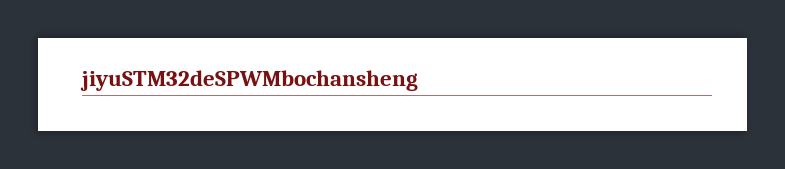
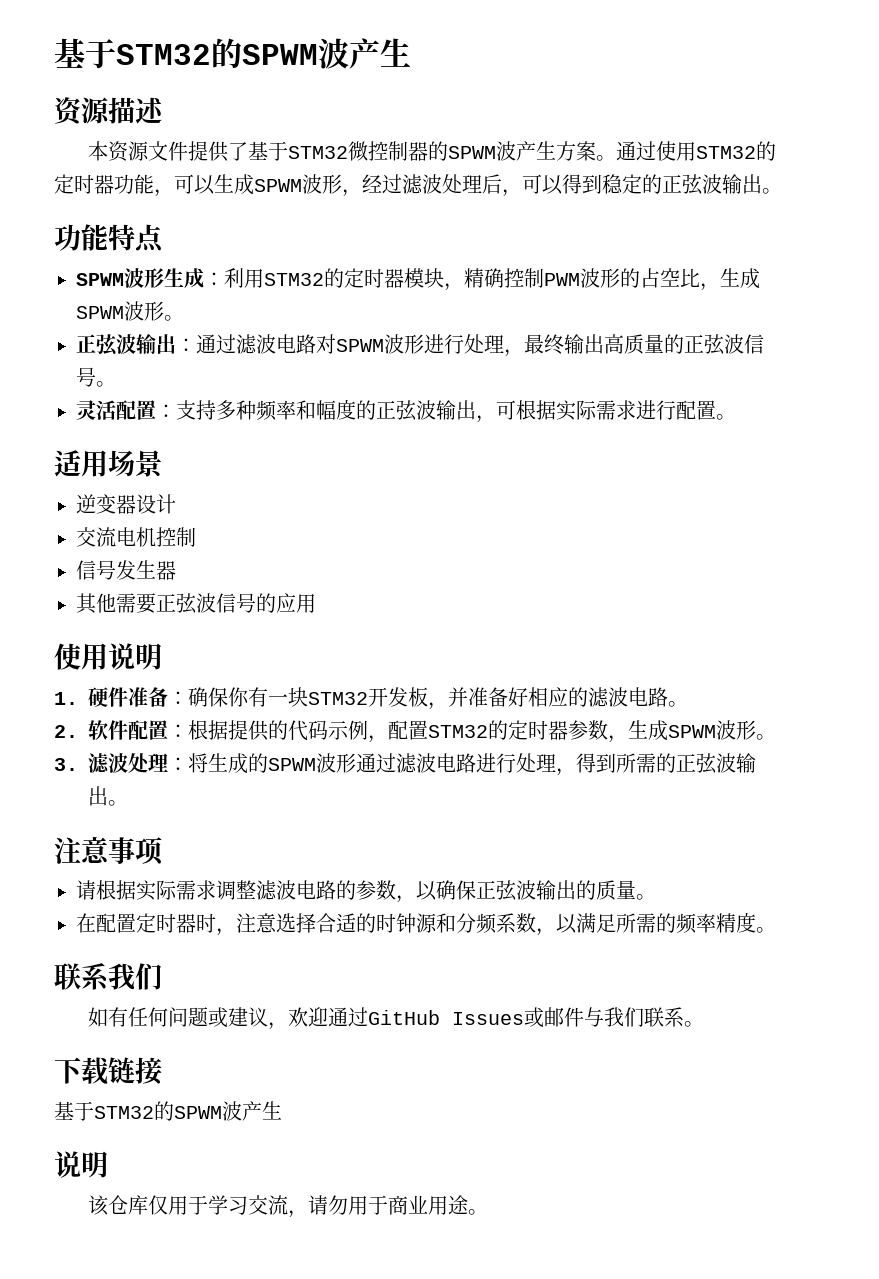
[80,70,418,91] jiyuSTM32deSPWMbochansheng -> [54,38,411,69] [54,97,164,126] [87,141,776,162] [54,174,782,197] [54,224,164,253] [76,268,760,291] [76,301,184,321] [76,333,764,357] [76,367,116,387] [76,399,736,423] [54,450,163,478] [76,494,176,514] [76,527,196,547] [76,560,176,580] [76,593,316,614] [54,643,162,670] [54,687,688,710] [54,720,776,743] [54,753,756,776] [88,786,128,806] [54,836,164,865] [76,880,656,903] [76,912,776,936] [54,963,162,991] [87,1007,704,1030] [54,1057,162,1085] [54,1101,282,1121] [54,1151,108,1178] [87,1195,488,1218] 基于STM32的SPWM波产生 // 资源描述 // 本资源文件提供了基于STM32微控制器的SPWM波产生方案。通过使用STM32的定时器功能，可以生成SPWM波形，经过滤波处理后，可以得到稳定的正弦波输出。 // 功能特点 // SPWM波形生成：利用STM32的定时器模块，精确控制PWM波形的占空比，生成SPWM波形。 // 正弦波输出：通过滤波电路对SPWM波形进行处理，最终输出高质量的正弦波信号。 // 灵活配置：支持多种频率和幅度的正弦波输出，可根据实际需求进行配置。 // 适用场景 // 逆变器设计 // 交流电机控制 // 信号发生器 // 其他需要正弦波信号的应用 // 使用说明 // 1.硬件准备：确保你有一块STM32开发板，并准备好相应的滤波电路。 // 2.软件配置：根据提供的代码示例，配置STM32的定时器参数，生成SPWM波形。 // 3.滤波处理：将生成的SPWM波形通过滤波电路进行处理，得到所需的正弦波输出。 // 注意事项 // 请根据实际需求调整滤波电路的参数，以确保正弦波输出的质量。 // 在配置定时器时，注意选择合适的时钟源和分频系数，以满足所需的频率精度。 // 联系我们 // 如有任何问题或建议，欢迎通过GitHub Issues或邮件与我们联系。 // 下载链接 // 基于STM32的SPWM波产生 // 说明 // 该仓库仅用于学习交流，请勿用于商业用途。

